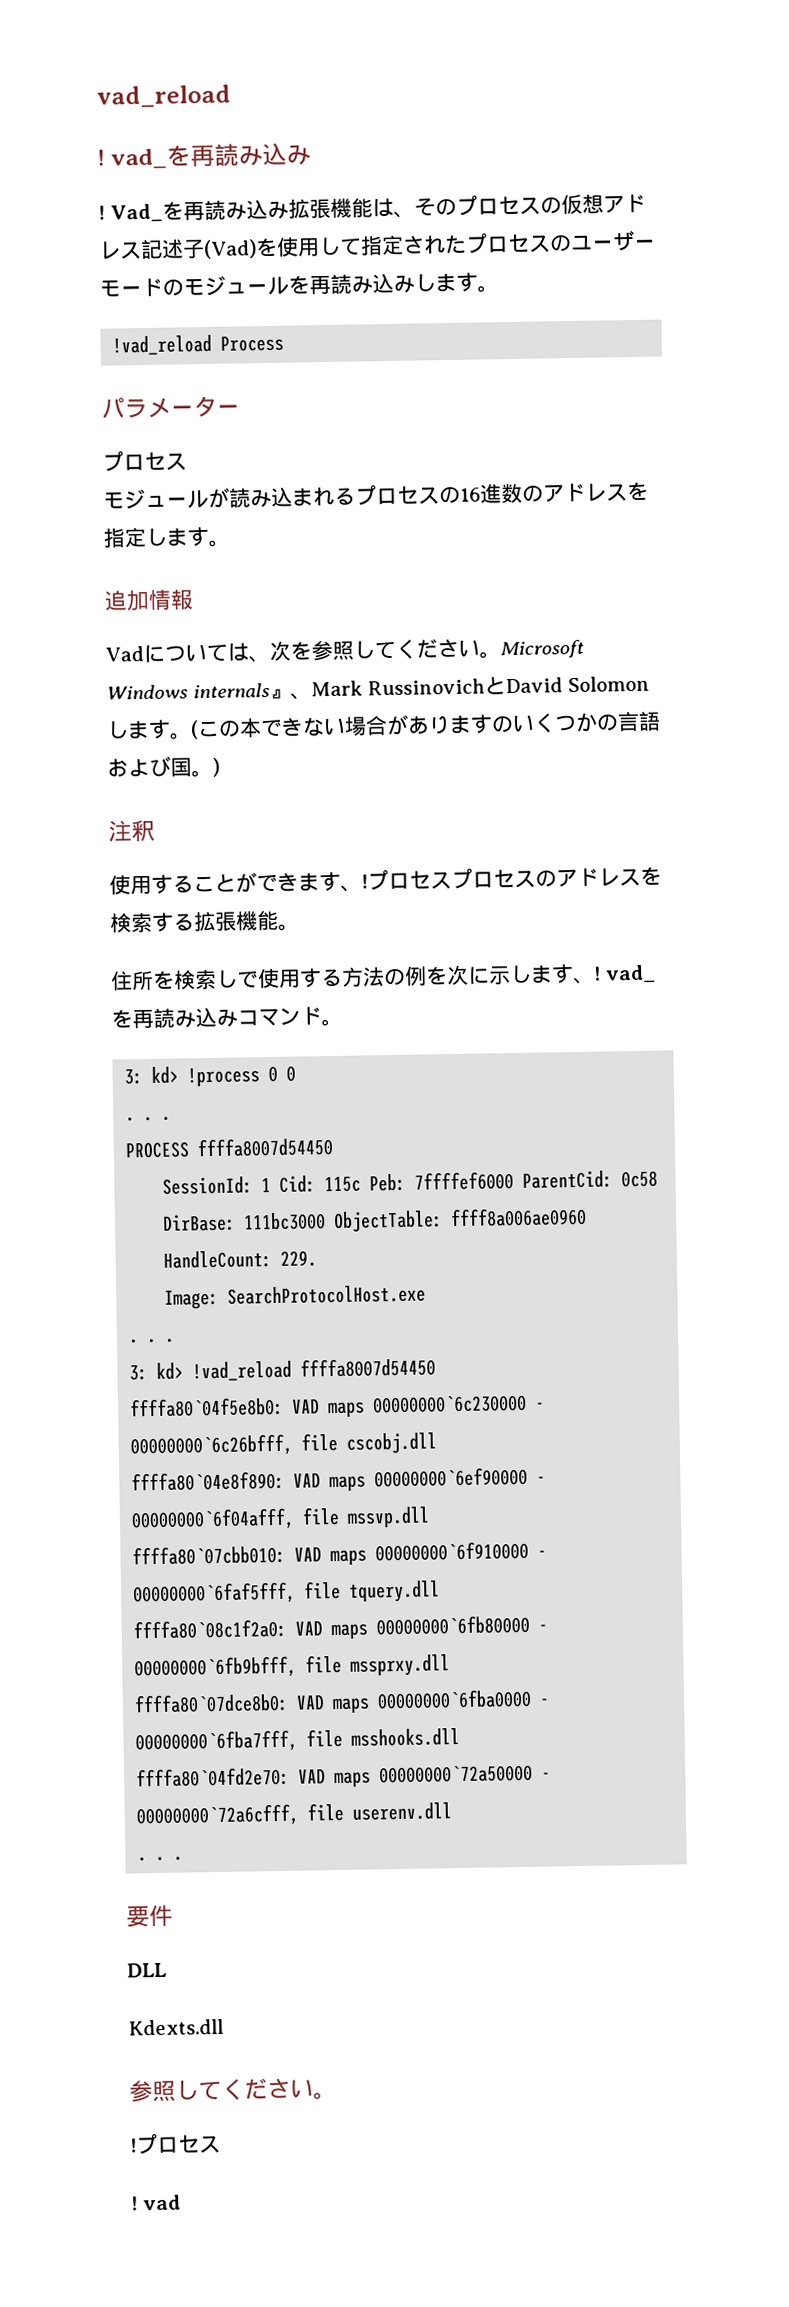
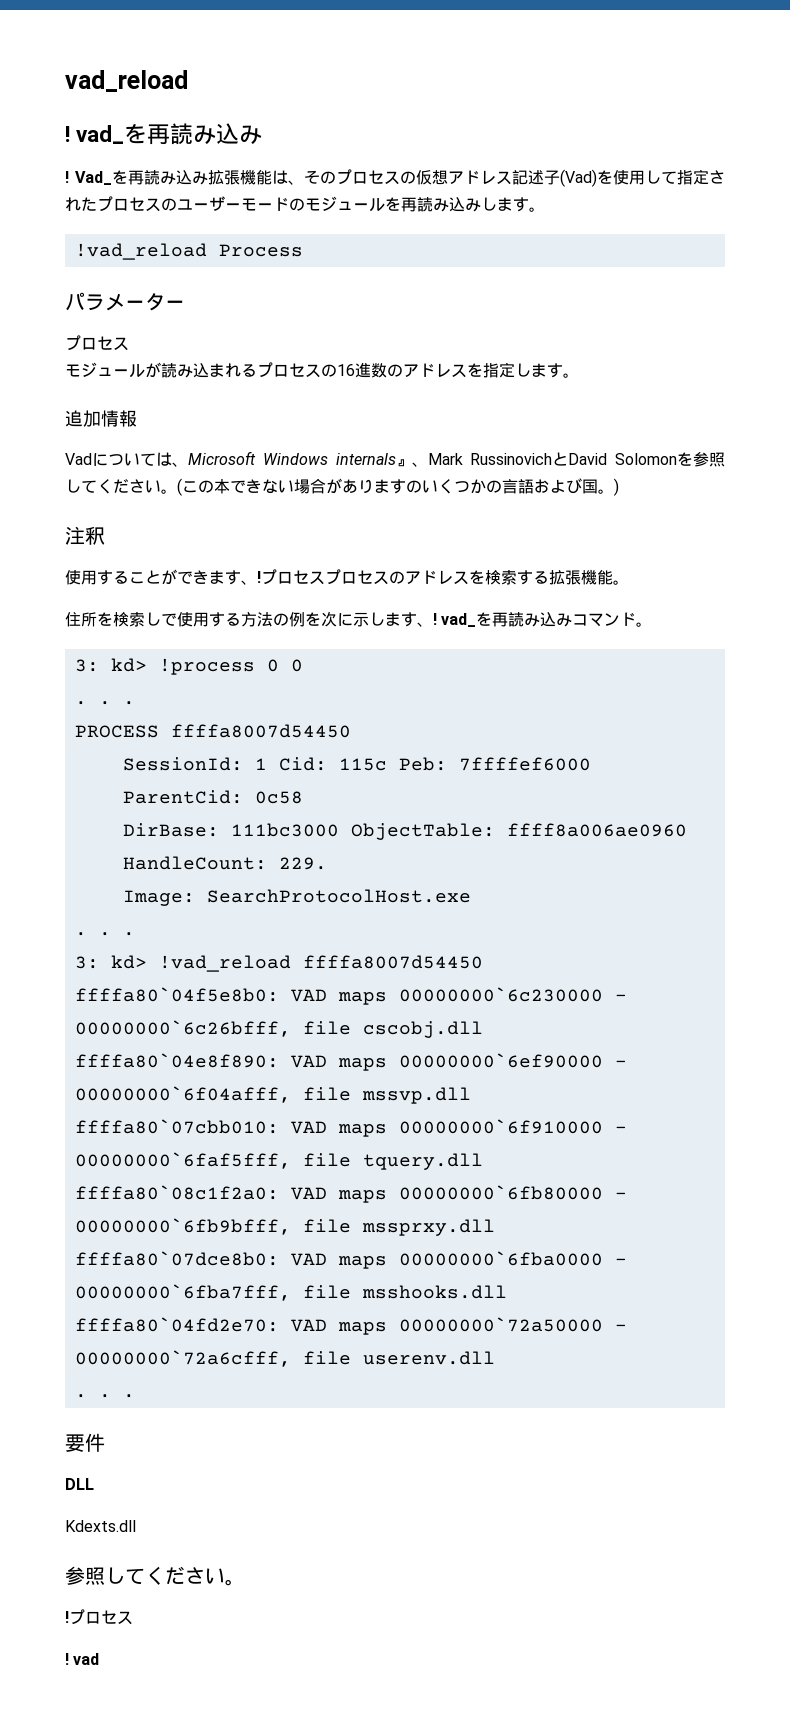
[268,638,501,661] 次を参照してください。 -> (188, 464) none
[106,719,171,740] します -> [677,452,725,467] [65,479,161,494] を参照してください

